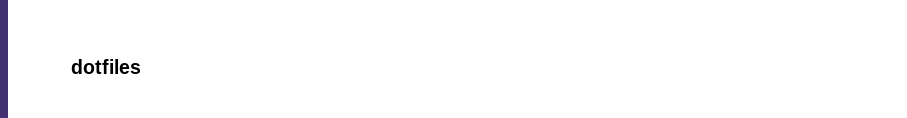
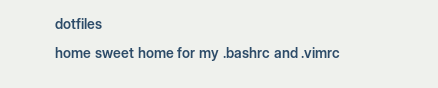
(141, 66) none -> [55,47,341,61] // home sweet home for my .bashrc and .vimrc

